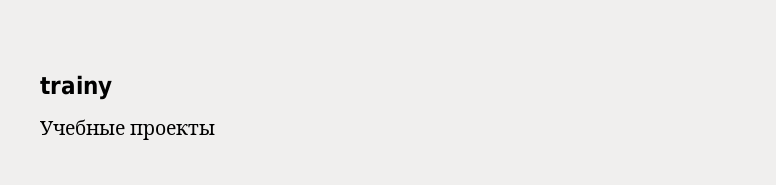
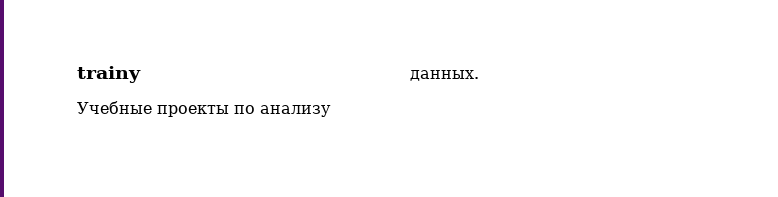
(216, 132) none -> [234,105,331,117] [410,70,479,81] по анализу данных.

